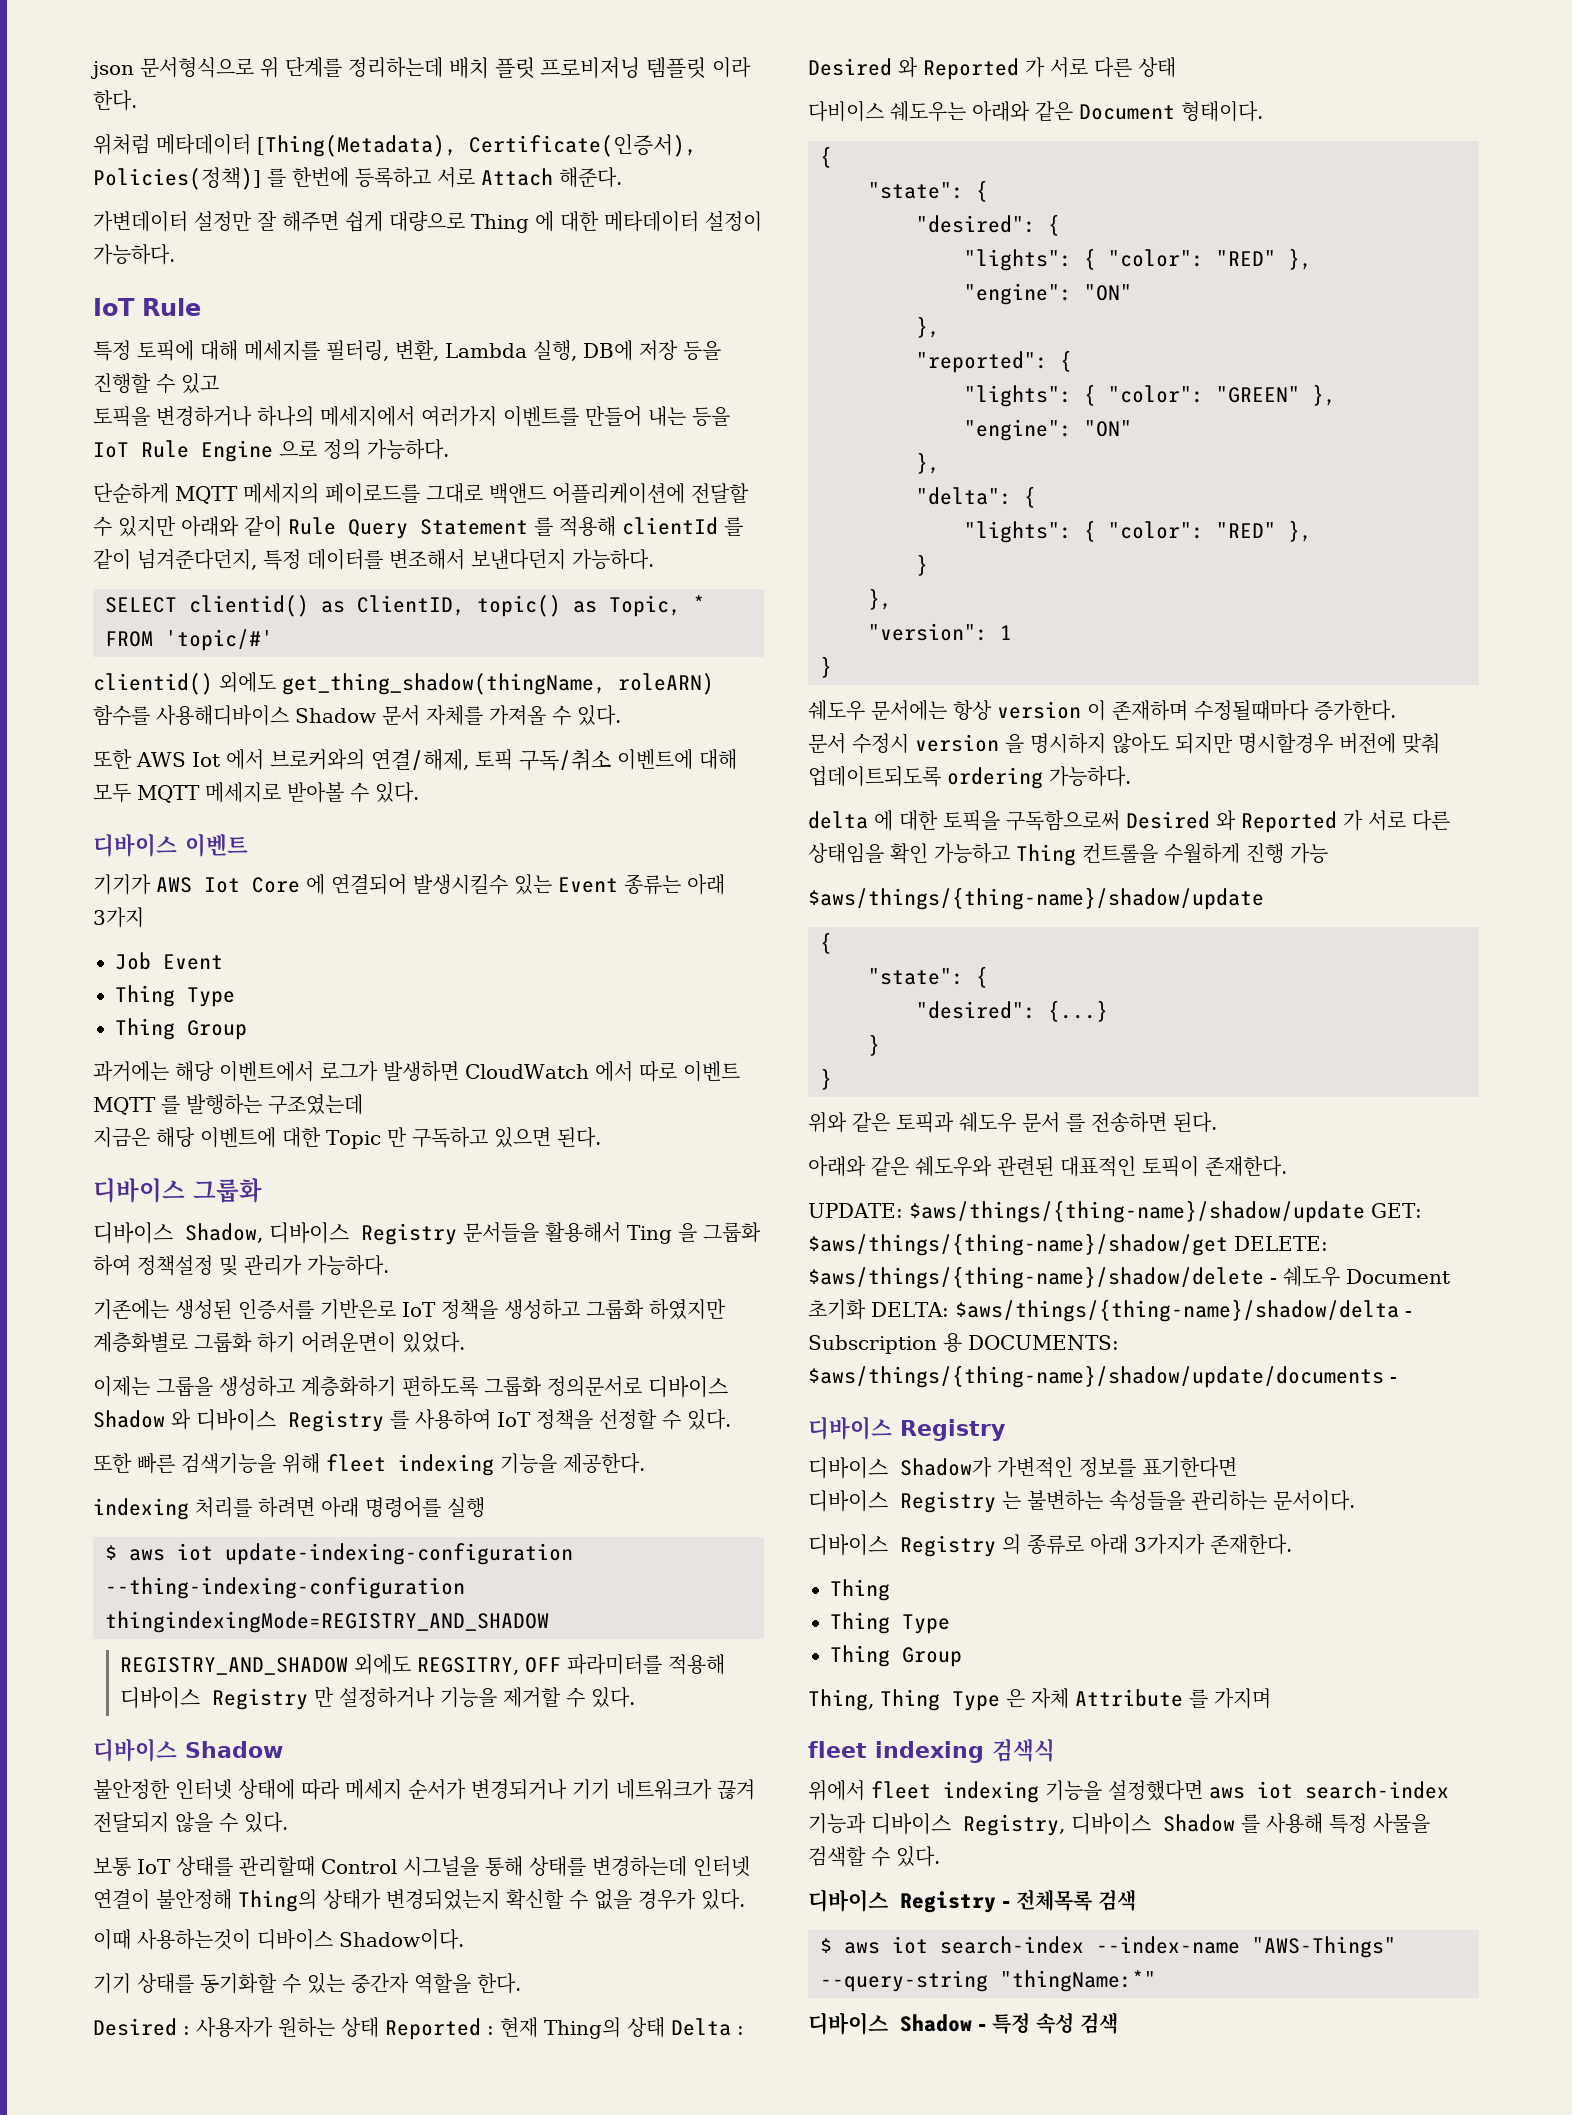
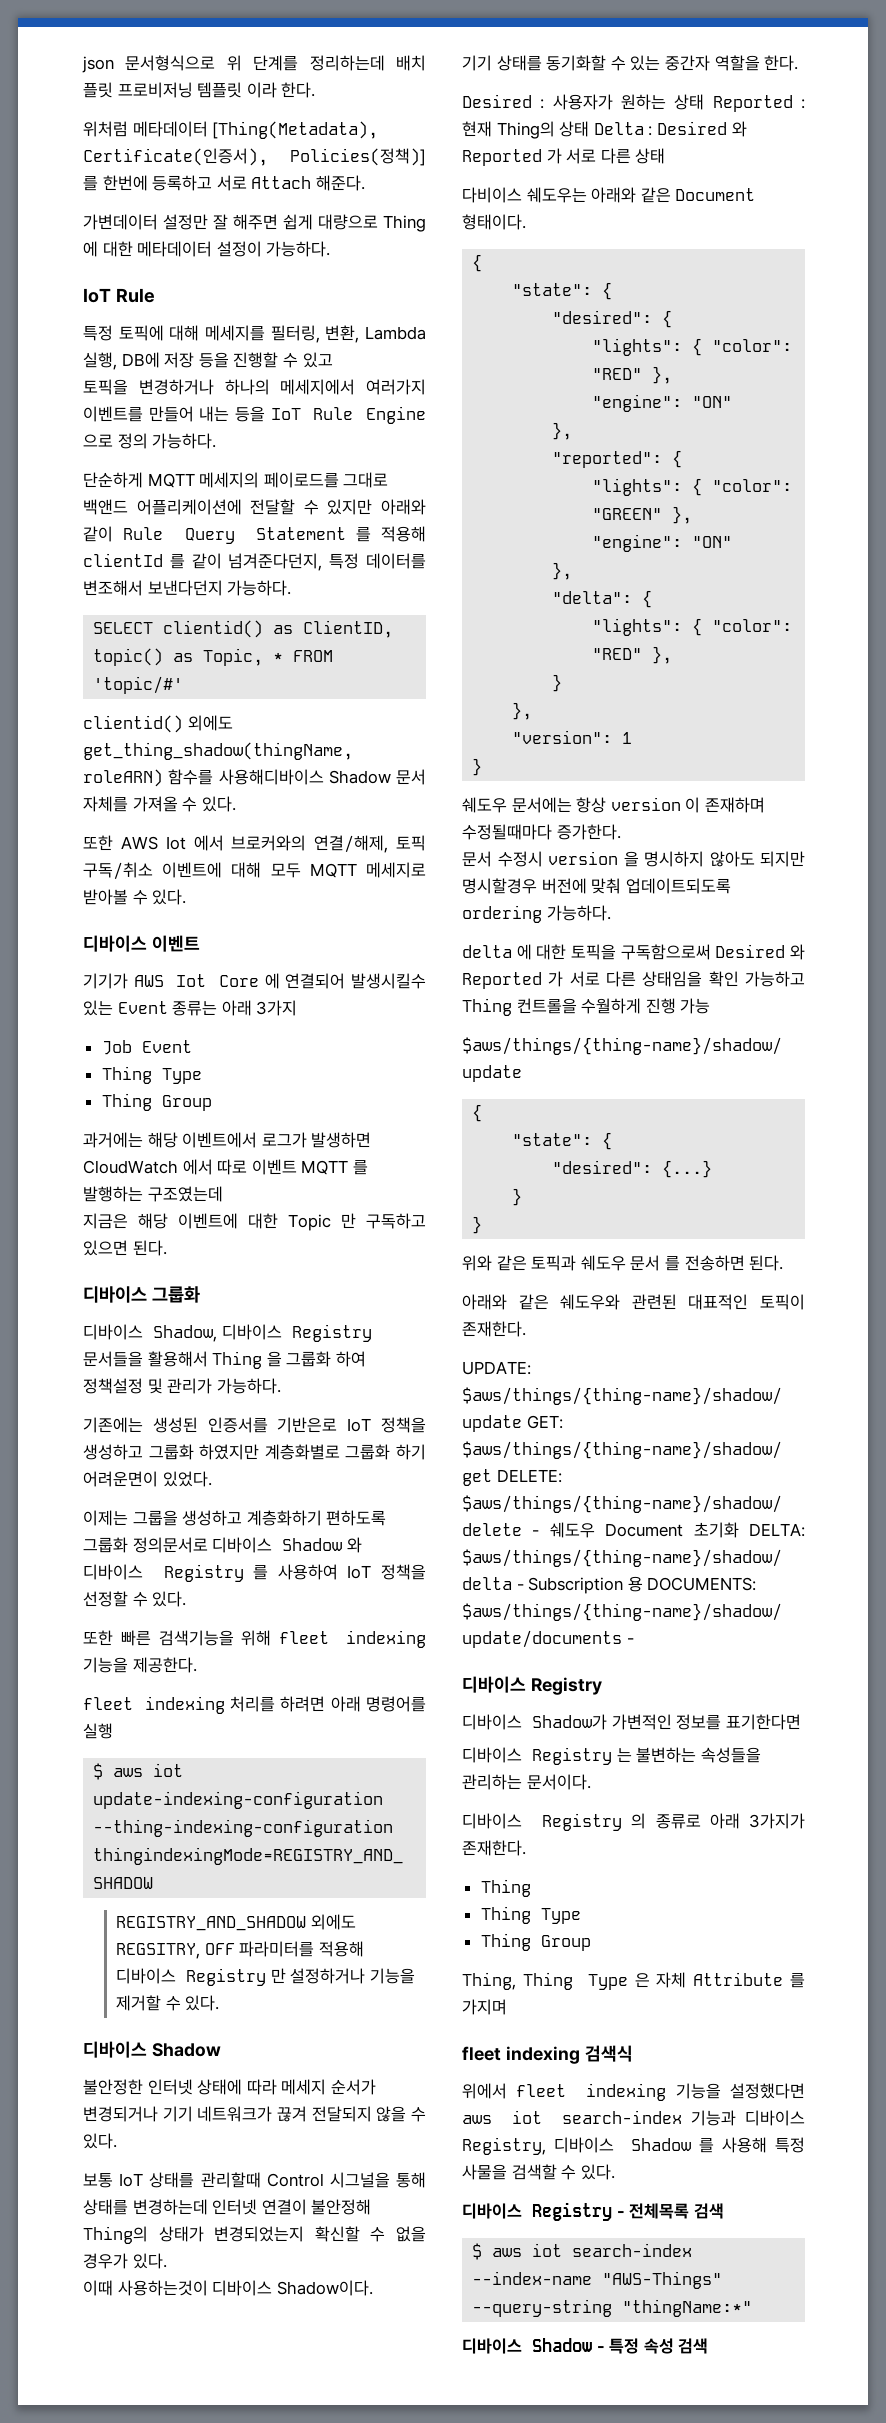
[627,1225,672,1244] Ting -> [212,1351,263,1369] Thing
(645, 1463) none -> [83,1697,133,1710] fleet

